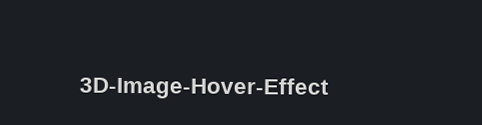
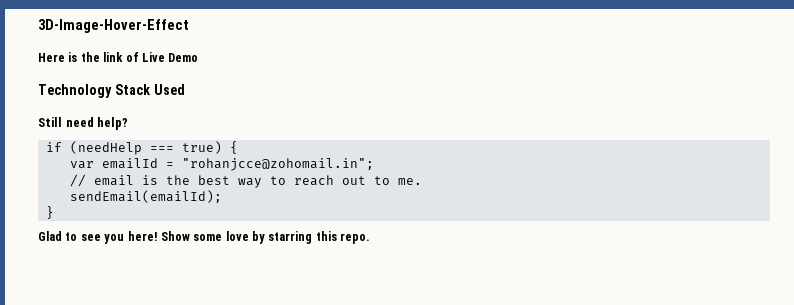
(329, 88) none -> [38,52,199,62] [38,84,185,98] [38,117,129,130] [45,141,238,155] [69,158,374,171] [69,174,422,188] [69,190,222,203] [45,206,54,219] [38,231,371,244] // Here is the link of Live Demo // Technology Stack Used // Still need help? // if (needHelp === true) { // var emailId = "rohanjcce@zohomail.in"; // // email is the best way to reach out to me. // sendEmail(emailId); // } // Glad to see you here! Show some love by starring this repo.

